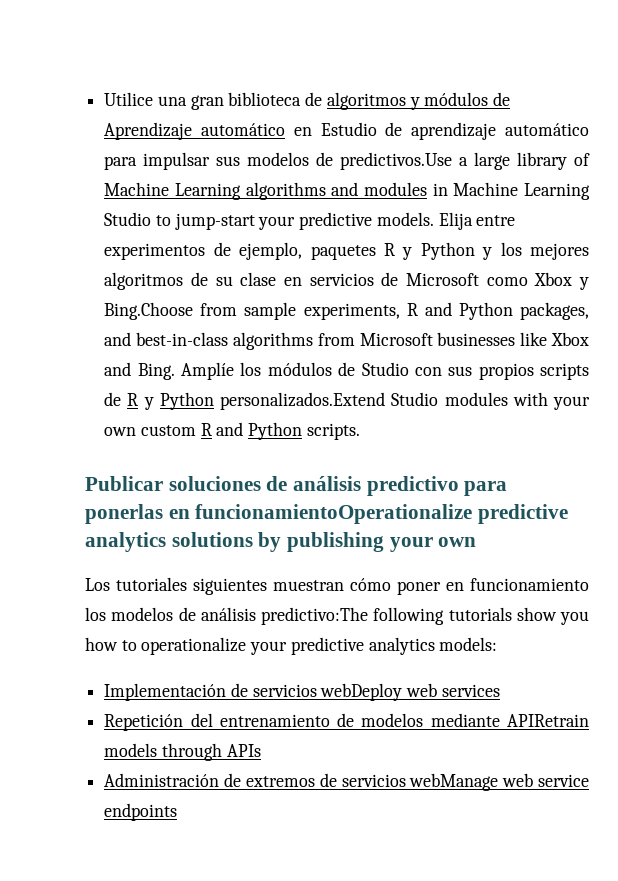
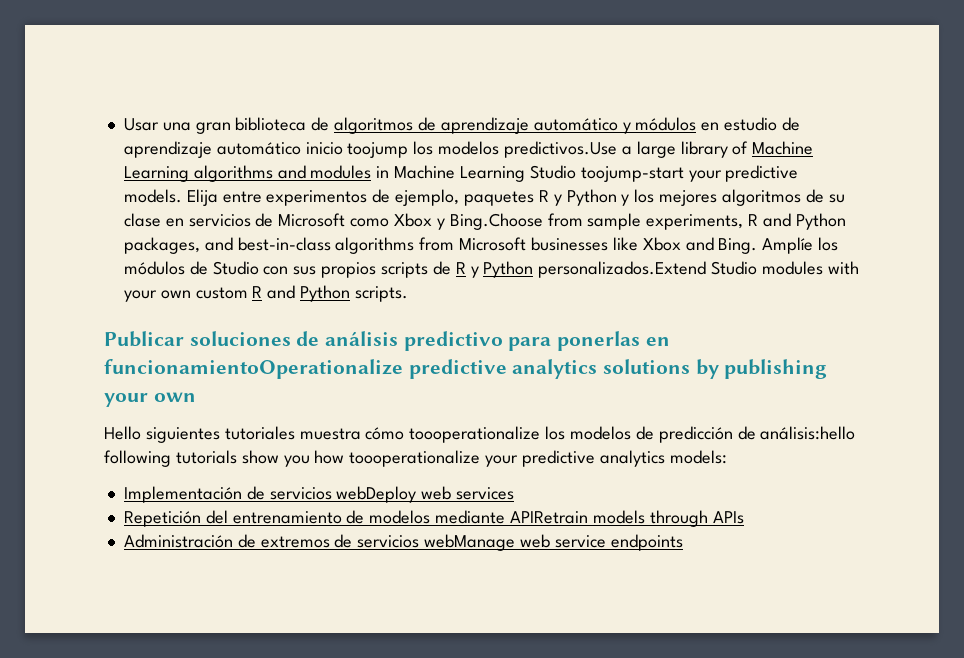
[104,92,154,106] Utilice -> [123,118,159,131] Usar
[409,92,511,110] [104,122,590,140] [104,152,334,170] y módulos de Aprendizaje automático en Estudio de aprendizaje automático para impulsar sus modelos de -> [417,117,800,134] [123,141,500,158] de aprendizaje automático y módulos en estudio de aprendizaje automático inicio toojump los modelos
[155,213,255,230] to jump-start -> [580,166,684,182] toojump-start
[85,577,589,595] [85,607,368,625] Los tutoriales siguientes muestran cómo poner en funcionamiento los modelos de análisis predictivo:The -> [104,426,856,443] Hello siguientes tutoriales muestra cómo toooperationalize los modelos de predicción de análisis:hello
[121,637,247,655] to operationalize -> [349,450,481,467] toooperationalize

